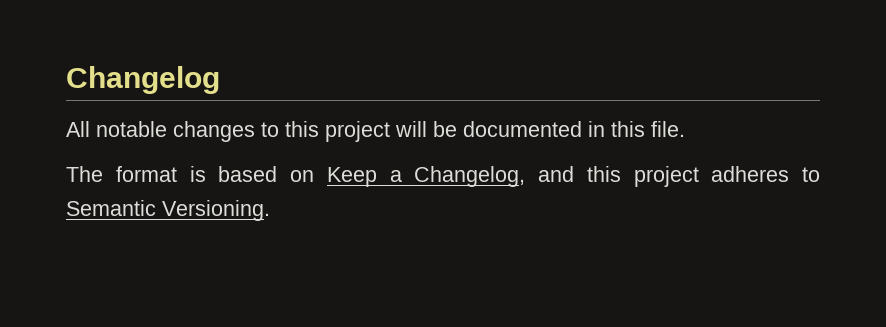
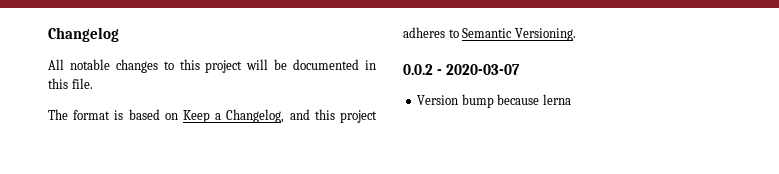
(270, 210) none -> [403,64,520,75] [417,94,571,108] // 0.0.2 - 2020-03-07 // Version bump because lerna

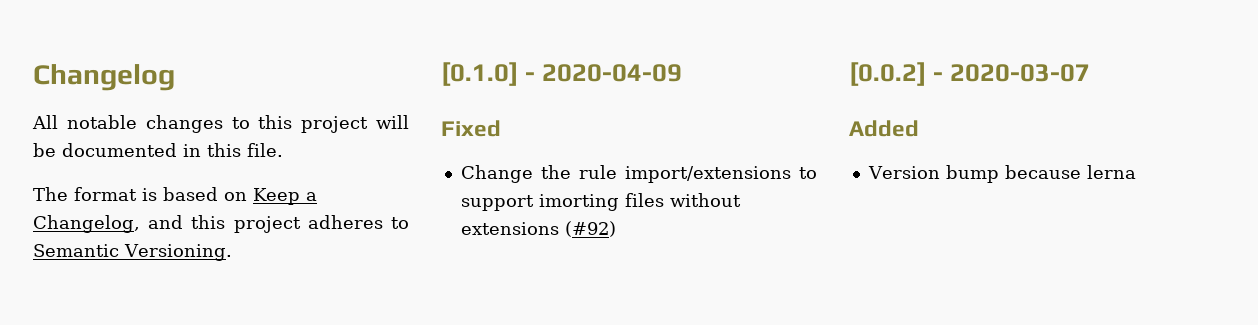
[403,64,433,75] 0.0.2 -> [441,62,682,86] [441,120,501,137] [460,165,817,183] [460,193,741,211] [460,221,616,237] [849,62,926,86] [0.1.0] - 2020-04-09 // Fixed // Change the rule import/extensions to support imorting files without extensions (#92) // [0.0.2]
(520, 69) none -> [849,120,919,137] // Added

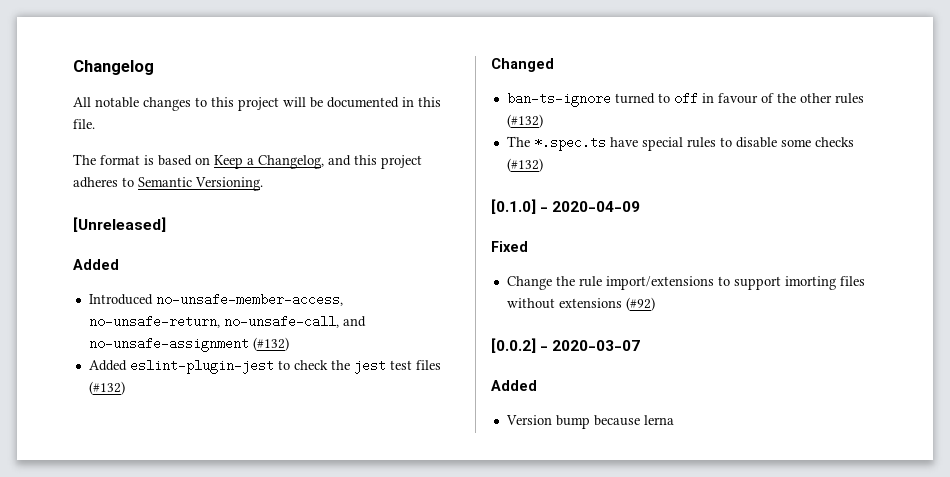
(232, 252) none -> [73,217,166,232] [73,259,119,270] [88,293,343,306] [88,315,366,328] [88,337,289,352] [88,359,441,374] [88,381,125,395] [491,58,554,72] [506,92,864,107] [506,114,543,128] [506,136,854,151] [506,158,543,172] // [Unreleased] // Added // Introduced no-unsafe-member-access, no-unsafe-return, no-unsafe-call, and no-unsafe-assignment (#132) // Added eslint-plugin-jest to check the jest test files (#132) // Changed // ban-ts-ignore turned to off in favour of the other rules (#132) // The *.spec.ts have special rules to disable some checks (#132)

